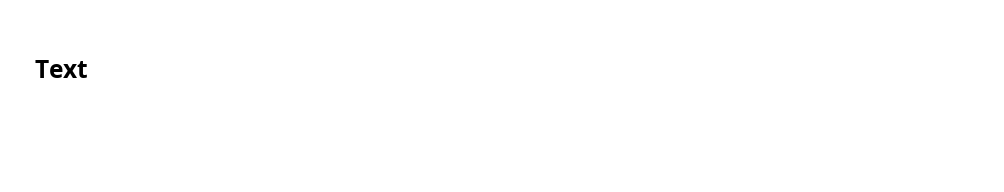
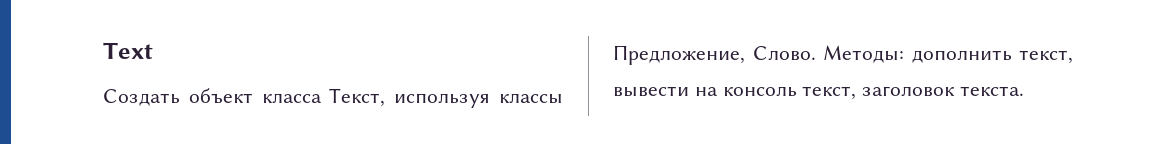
(88, 69) none -> [103,88,563,108] [613,45,1073,65] [613,86,1025,100] // Создать объект класса Текст, используя классы Предложение, Слово. Методы: дополнить текст, вывести на консоль текст, заголовок текста.

